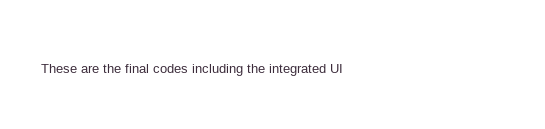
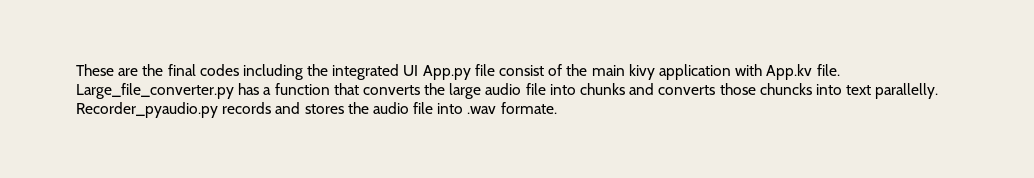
(343, 68) none -> [422,64,840,80] [76,83,939,99] [76,102,557,118] App.py file consist of the main kivy application with App.kv file. Large_file_converter.py has a function that converts the large audio file into chunks and converts those chuncks into text parallelly. Recorder_pyaudio.py records and stores the audio file into .wav formate.

